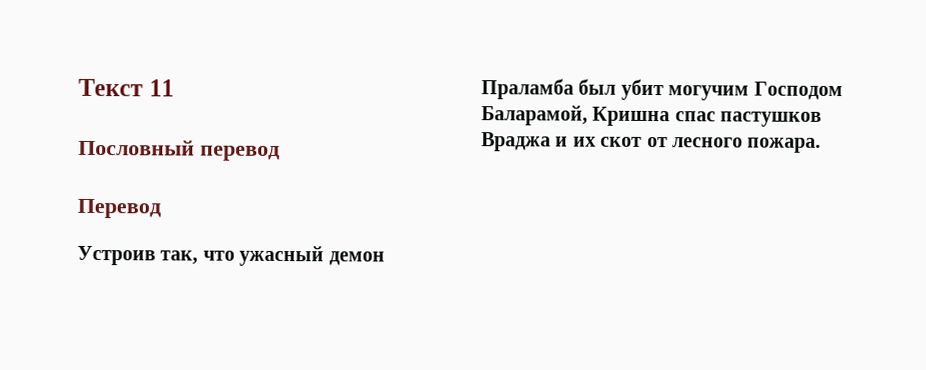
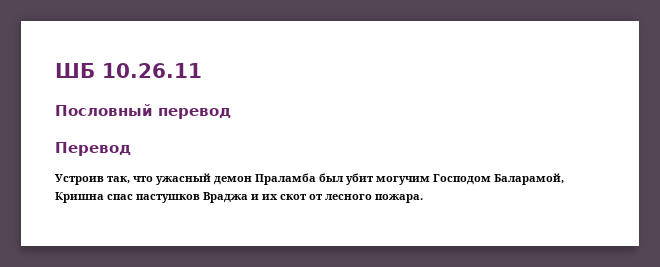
[78,78,174,97] Текст 11 -> [55,63,202,78] ШБ 10.26.11

